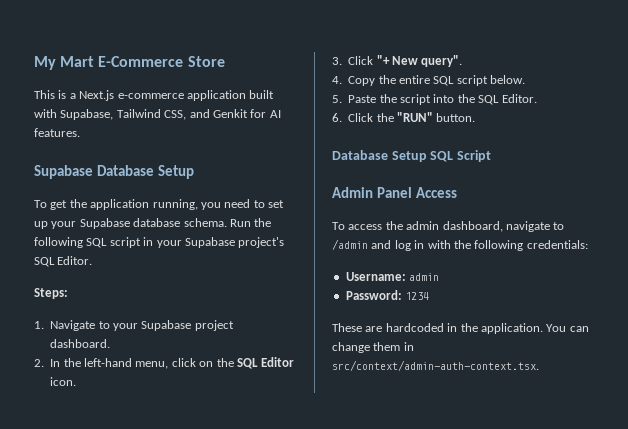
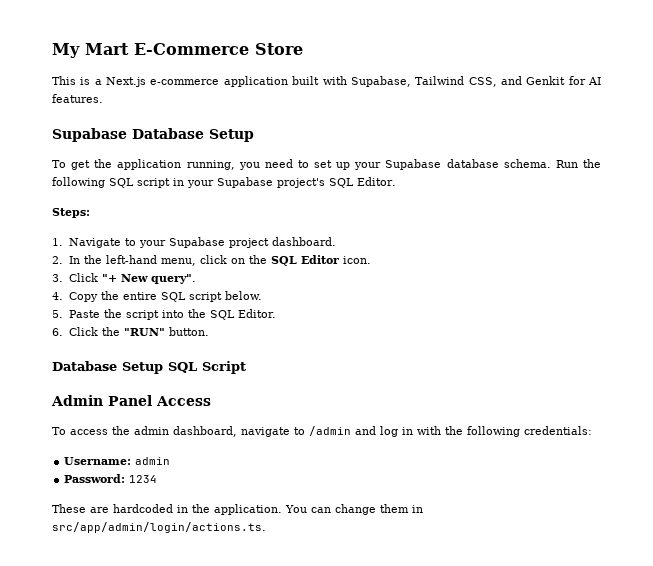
[332,360,539,371] src/context/admin-auth-context.tsx. -> [52,522,266,533] src/app/admin/login/actions.ts.

